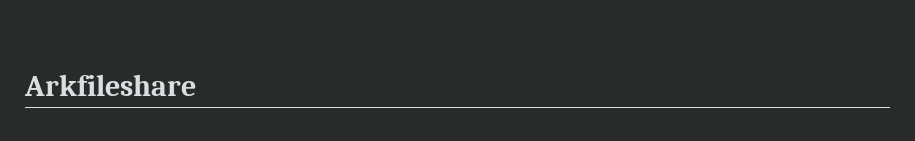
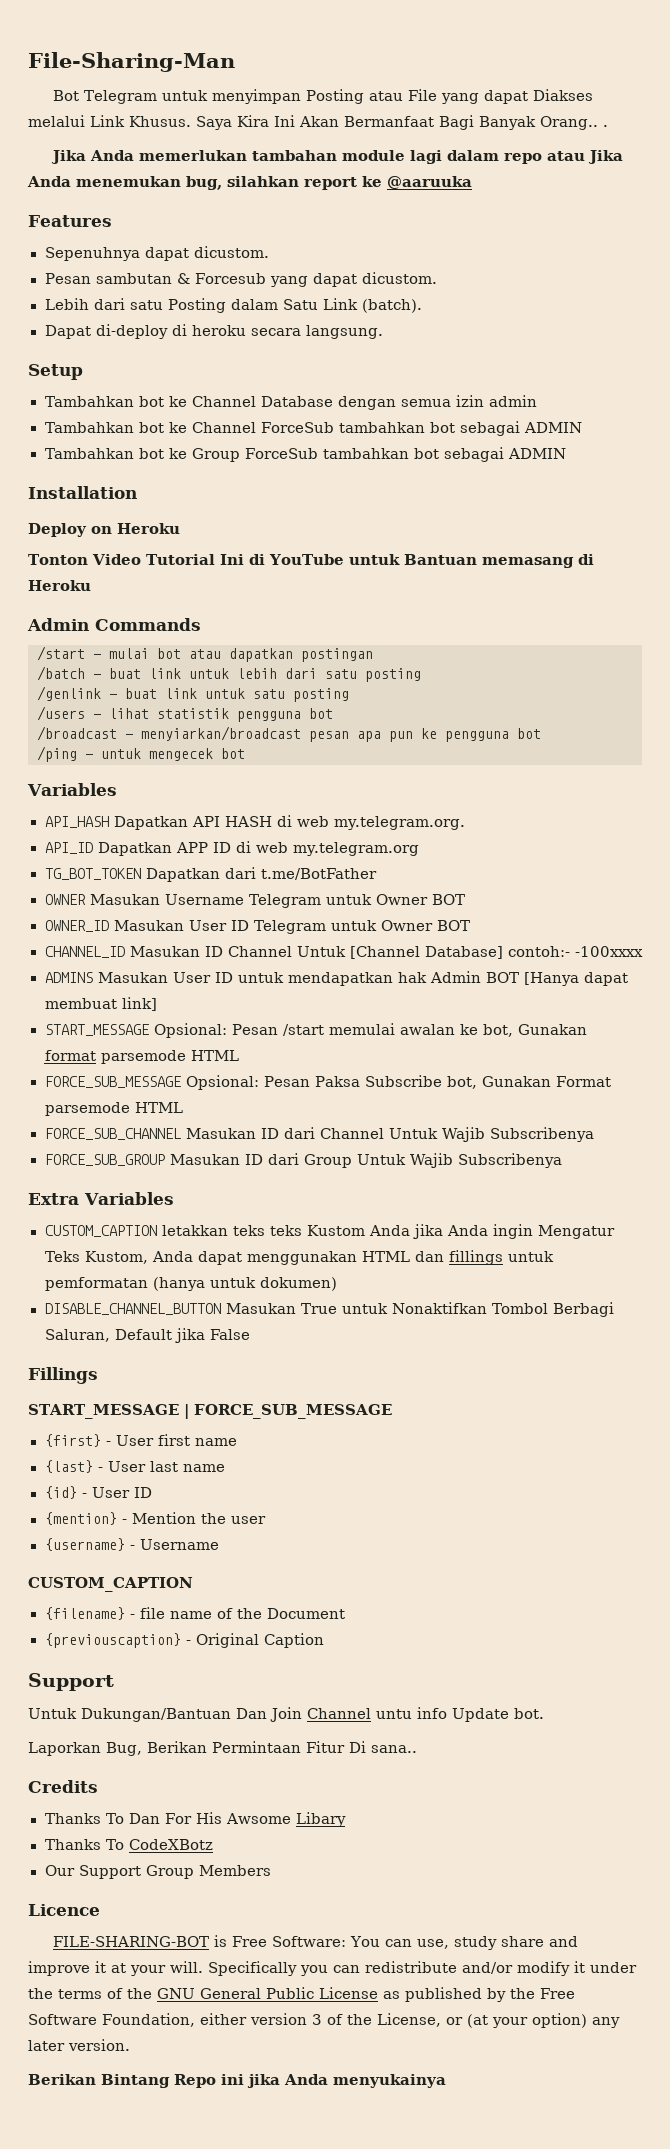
[24,74,196,96] Arkfileshare -> [28,52,235,72] [53,89,594,104] [28,115,608,130] [51,150,624,164] [27,176,472,190] [28,215,112,227] [44,246,269,261] [44,272,437,287] [44,298,422,313] [44,324,383,339] [28,364,83,380] [44,395,538,410] [44,421,583,436] [44,447,567,462] [28,486,137,499] [28,523,180,537] [28,554,594,568] [28,580,91,591] [27,618,201,631] [37,646,373,662] [37,666,421,682] [37,686,349,702] [37,706,333,722] [37,726,541,742] [37,746,245,762] [27,783,117,796] [44,815,466,830] [44,841,420,856] [44,867,378,882] [44,894,466,908] [44,920,471,934] [44,946,643,959] [44,971,628,986] [44,997,157,1011] [44,1023,587,1038] [44,1050,239,1064] [44,1075,611,1090] [44,1102,183,1116] [44,1127,595,1142] [44,1153,563,1168] [28,1192,174,1205] [44,1224,615,1239] [44,1250,555,1265] [44,1277,337,1291] [44,1302,615,1317] [44,1328,251,1343] [28,1367,98,1384] [28,1404,392,1419] [44,1434,237,1447] [44,1460,225,1473] [44,1486,152,1499] [44,1512,266,1525] [44,1538,219,1551] [28,1577,193,1592] [44,1607,345,1620] [44,1633,324,1648] [28,1673,114,1691] [28,1707,544,1722] [28,1741,417,1756] [28,1780,98,1793] [44,1812,347,1827] [44,1839,214,1850] [44,1865,271,1879] [28,1904,100,1916] [53,1935,579,1950] [28,1961,637,1976] [28,1987,575,2002] [28,2013,620,2028] [28,2039,130,2051] [28,2074,446,2088] File-Sharing-Man // Bot Telegram untuk menyimpan Posting atau File yang dapat Diakses melalui Link Khusus. Saya Kira Ini Akan Bermanfaat Bagi Banyak Orang.. . // Jika Anda memerlukan tambahan module lagi dalam repo atau Jika Anda menemukan bug, silahkan report ke @aaruuka // Features // Sepenuhnya dapat dicustom. // Pesan sambutan & Forcesub yang dapat dicustom. // Lebih dari satu Posting dalam Satu Link (batch). // Dapat di-deploy di heroku secara langsung. // Setup // Tambahkan bot ke Channel Database dengan semua izin admin // Tambahkan bot ke Channel ForceSub tambahkan bot sebagai ADMIN // Tambahkan bot ke Group ForceSub tambahkan bot sebagai ADMIN // Installation // Deploy on Heroku // Tonton Video Tutorial Ini di YouTube untuk Bantuan memasang di Heroku // Admin Commands // /start - mulai bot atau dapatkan postingan // /batch - buat link untuk lebih dari satu posting // /genlink - buat link untuk satu posting // /users - lihat statistik pengguna bot // /broadcast - menyiarkan/broadcast pesan apa pun ke pengguna bot // /ping - untuk mengecek bot // Variables // API_HASH Dapatkan API HASH di web my.telegram.org. // API_ID Dapatkan APP ID di web my.telegram.org // TG_BOT_TOKEN Dapatkan dari t.me/BotFather // OWNER Masukan Username Telegram untuk Owner BOT // OWNER_ID Masukan User ID Telegram untuk Owner BOT // CHANNEL_ID Masukan ID Channel Untuk [Channel Database] contoh:- -100xxxx // ADMINS Masukan User ID untuk mendapatkan hak Admin BOT [Hanya dapat membuat link] // START_MESSAGE Opsional: Pesan /start memulai awalan ke bot, Gunakan format parsemode HTML // FORCE_SUB_MESSAGE Opsional: Pesan Paksa Subscribe bot, Gunakan Format parsemode HTML // FORCE_SUB_CHANNEL Masukan ID dari Channel Untuk Wajib Subscribenya // FORCE_SUB_GROUP Masukan ID dari Group Untuk Wajib Subscribenya // Extra Variables // CUSTOM_CAPTION letakkan teks teks Kustom Anda jika Anda ingin Mengatur Teks Kustom, Anda dapat menggunakan HTML dan fillings untuk pemformatan (hanya untuk dokumen) // DISABLE_CHANNEL_BUTTON Masukan True untuk Nonaktifkan Tombol Berbagi Saluran, Default jika False // Fillings // START_MESSAGE | FORCE_SUB_MESSAGE // {first} - User first name // {last} - User last name // {id} - User ID // {mention} - Mention the user // {username} - Username // CUSTOM_CAPTION // {filename} - file name of the Document // {previouscaption} - Original Caption // Support // Untuk Dukungan/Bantuan Dan Join Channel untu info Update bot. // Laporkan Bug, Berikan Permintaan Fitur Di sana.. // Credits // Thanks To Dan For His Awsome Libary // Thanks To CodeXBotz // Our Support Group Members // Licence // FILE-SHARING-BOT is Free Software: You can use, study share and improve it at your will. Specifically you can redistribute and/or modify it under the terms of the GNU General Public License as published by the Free Software Foundation, either version 3 of the License, or (at your option) any later version. // Berikan Bintang Repo ini jika Anda menyukainya

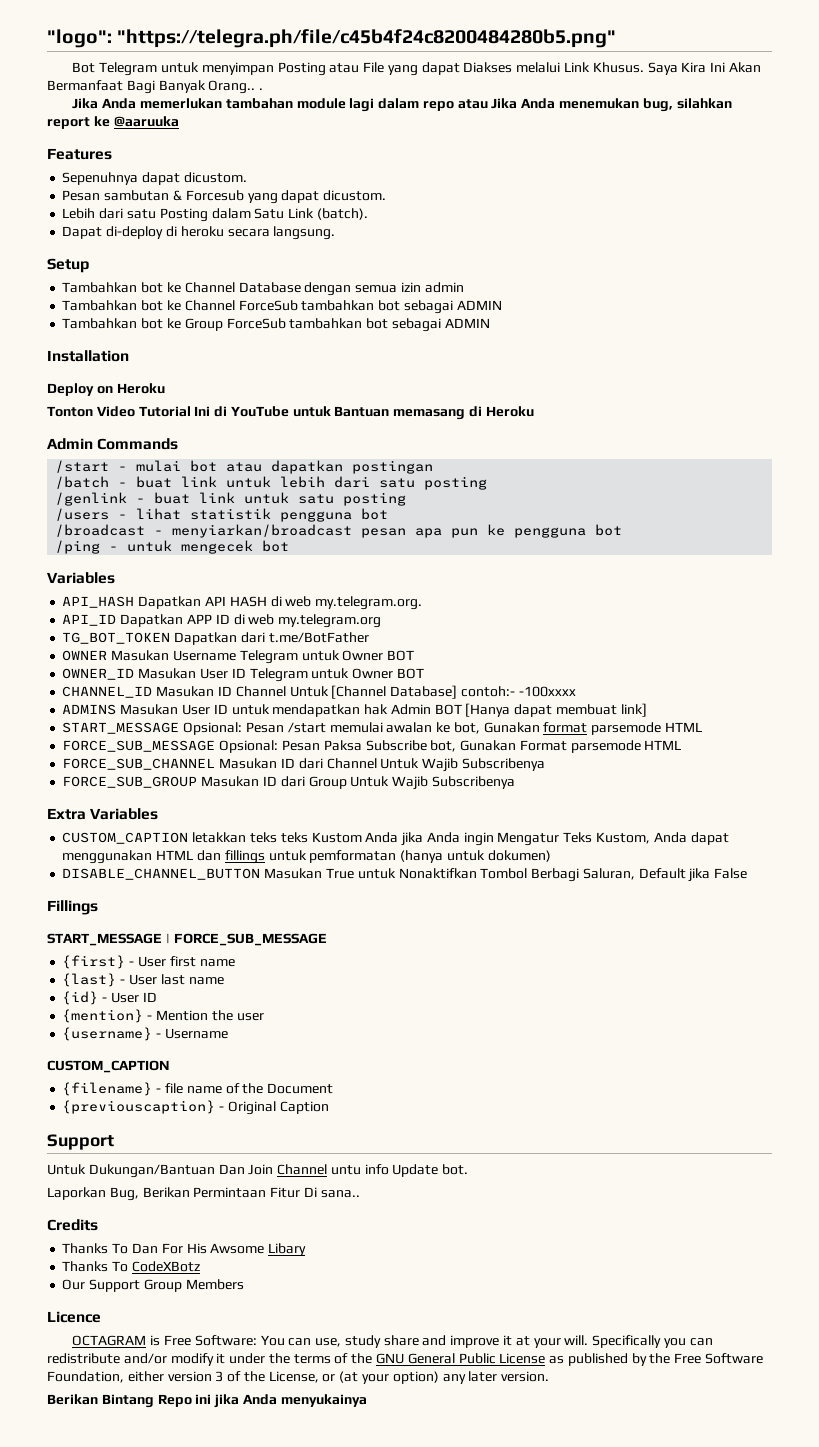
[28,52,235,72] File-Sharing-Man -> [47,29,617,48] "logo": "https://telegra.ph/file/c45b4f24c8200484280b5.png"
[53,1936,210,1947] FILE-SHARING-BOT -> [72,1335,147,1346] OCTAGRAM

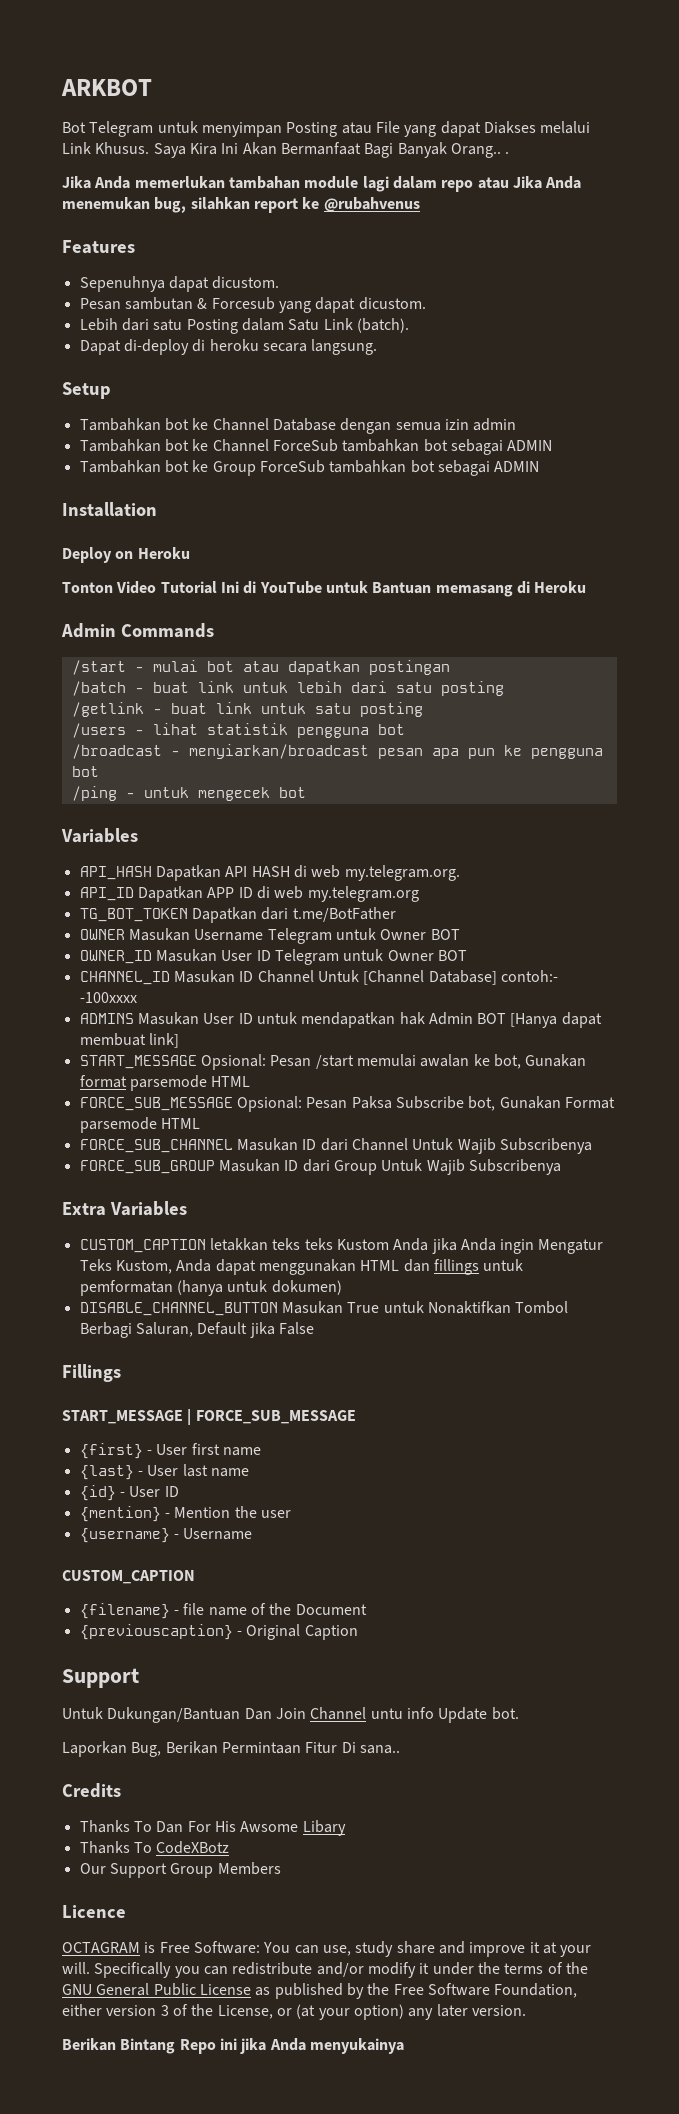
[47,29,617,48] "logo": "https://telegra.ph/file/c45b4f24c8200484280b5.png" -> [61,79,152,96] ARKBOT
[113,116,179,127] @aaruuka -> [323,197,420,212] @rubahvenus
[55,492,128,506] /genlink -> [71,702,144,717] /getlink

